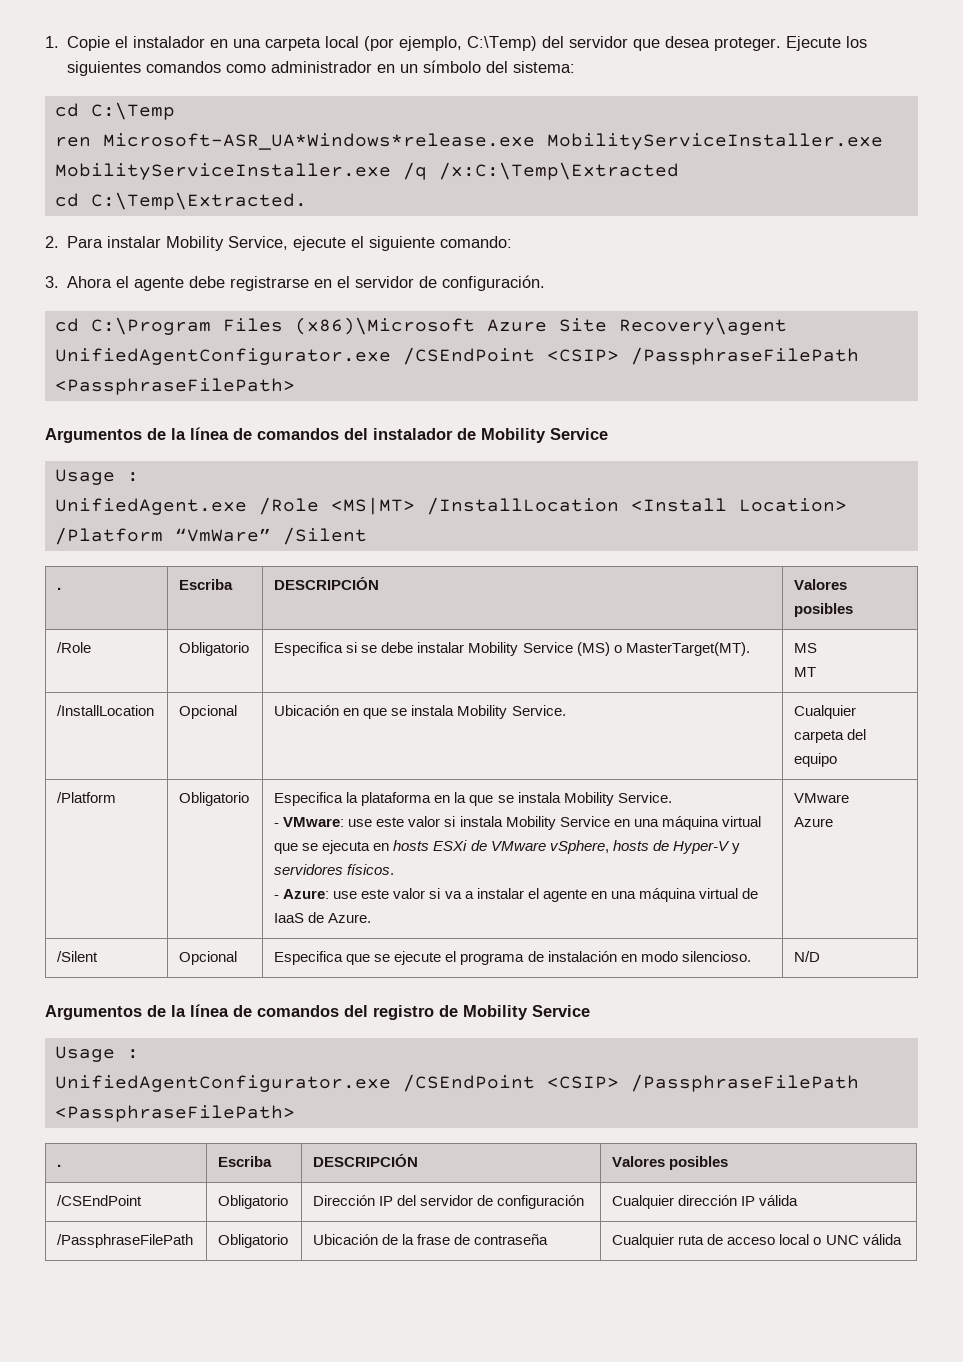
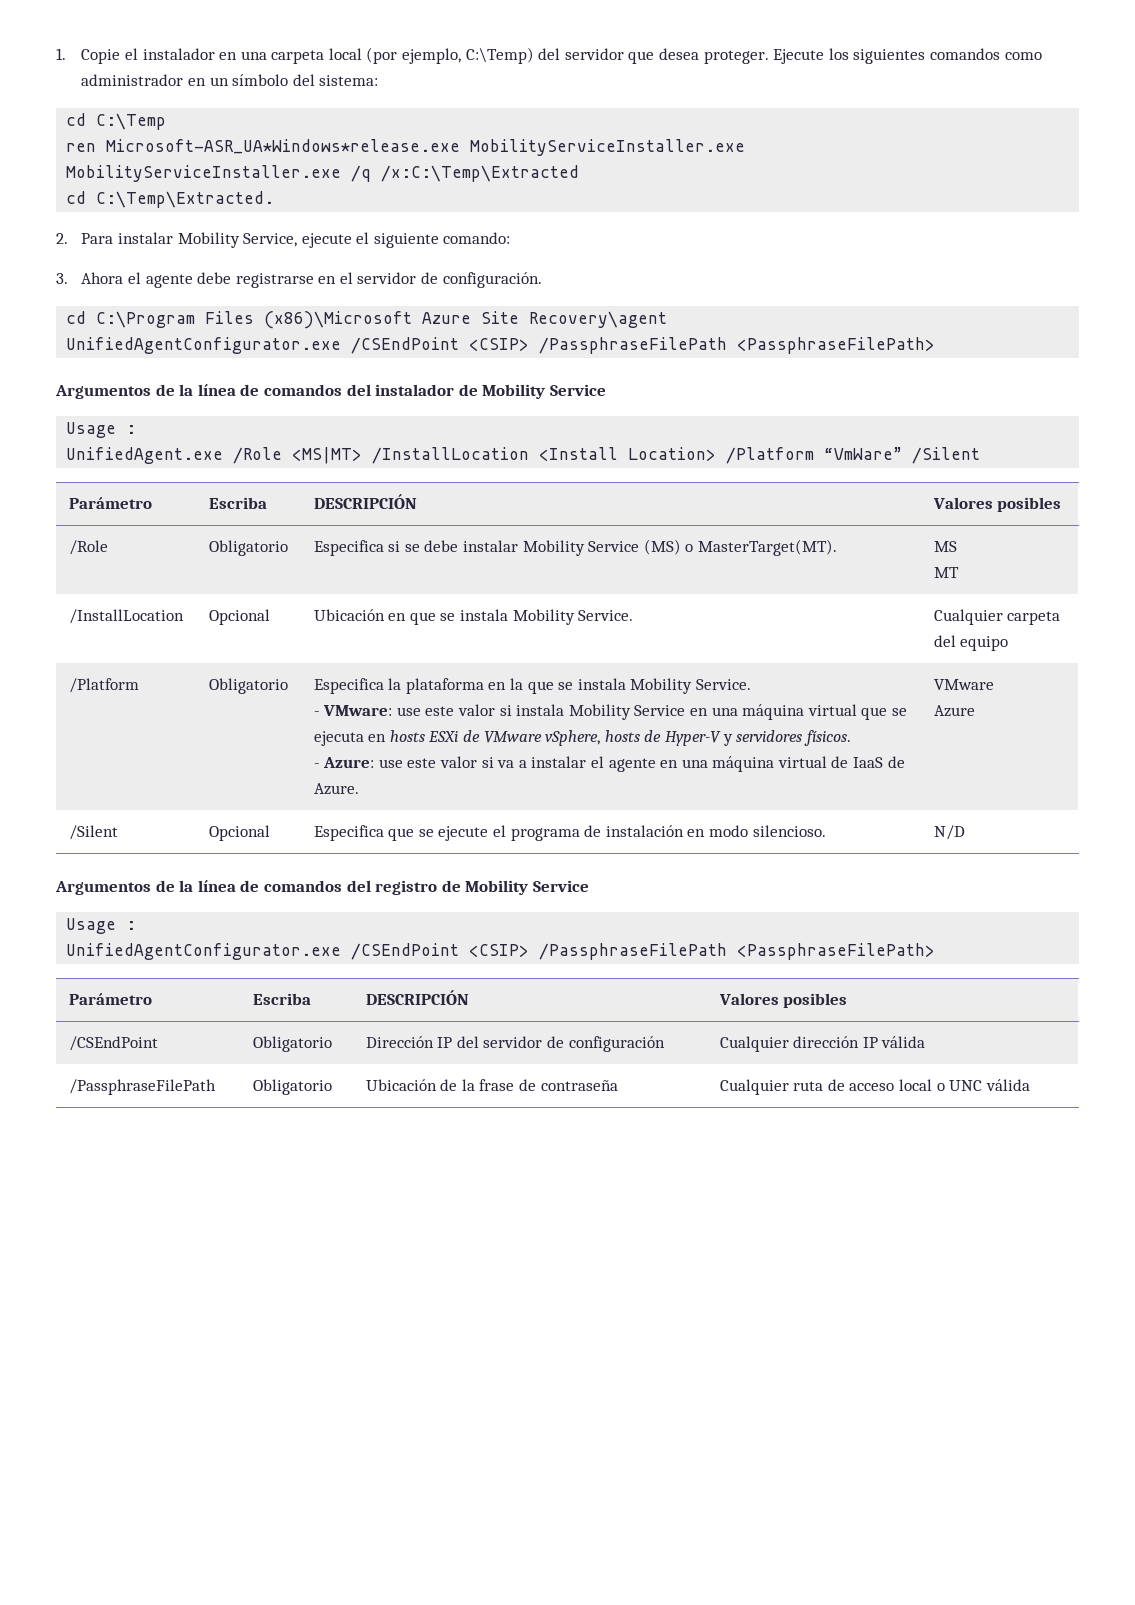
[57,587,62,590] . -> [68,497,152,509] Parámetro
[57,1164,62,1167] . -> [68,993,152,1005] Parámetro

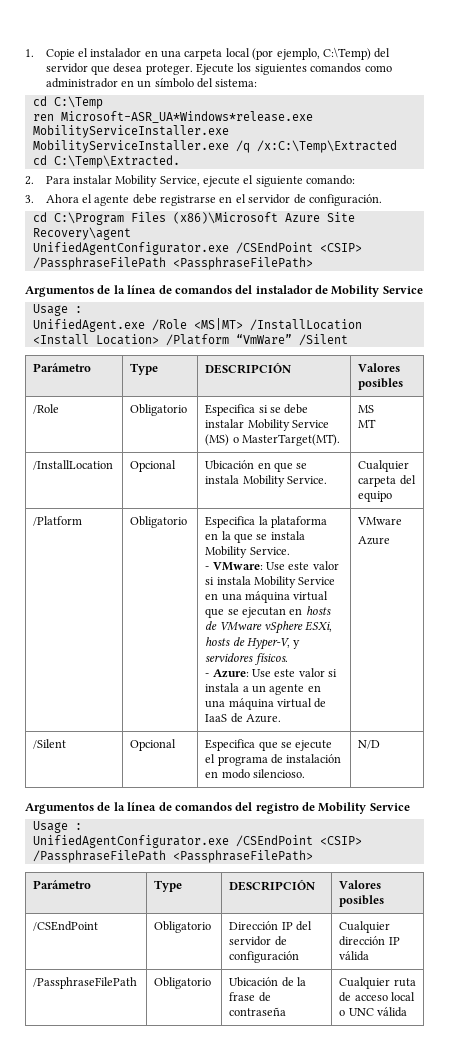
[208,497,267,509] Escriba -> [130,363,159,375] Type
[396,707,421,716] use -> [266,562,286,570] Use
[313,731,364,746] ejecuta -> [242,607,287,618] ejecutan
[428,731,459,742] ESXi -> (331, 610) none
[545,730,721,746] vSphere, hosts de Hyper-V -> [264,621,333,634] [205,637,291,650] vSphere ESXi, hosts de Hyper-V,
[378,756,604,768] use este valor si va a instalar el -> [252,668,338,677] [205,683,267,693] Use este valor si instala a un
[252,993,311,1005] Escriba -> [154,880,183,892] Type

